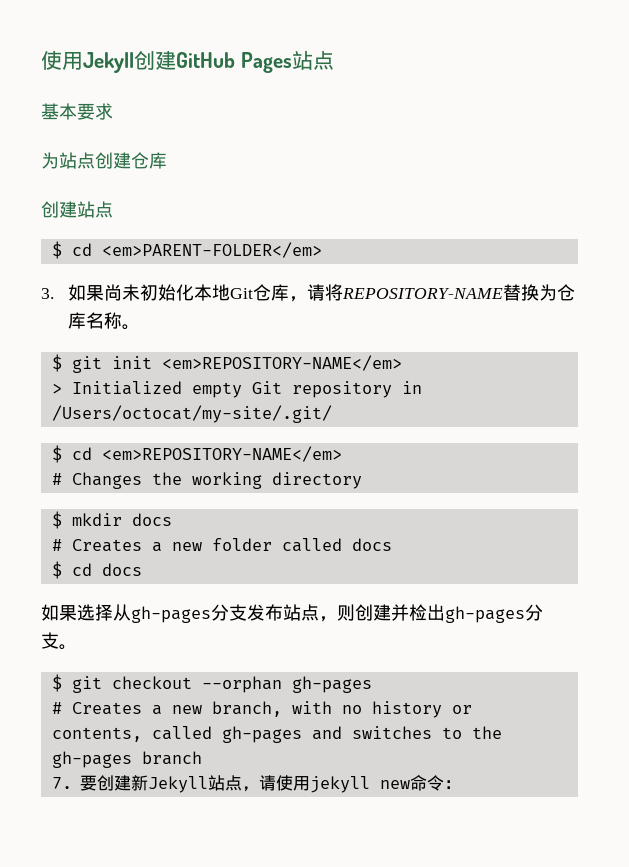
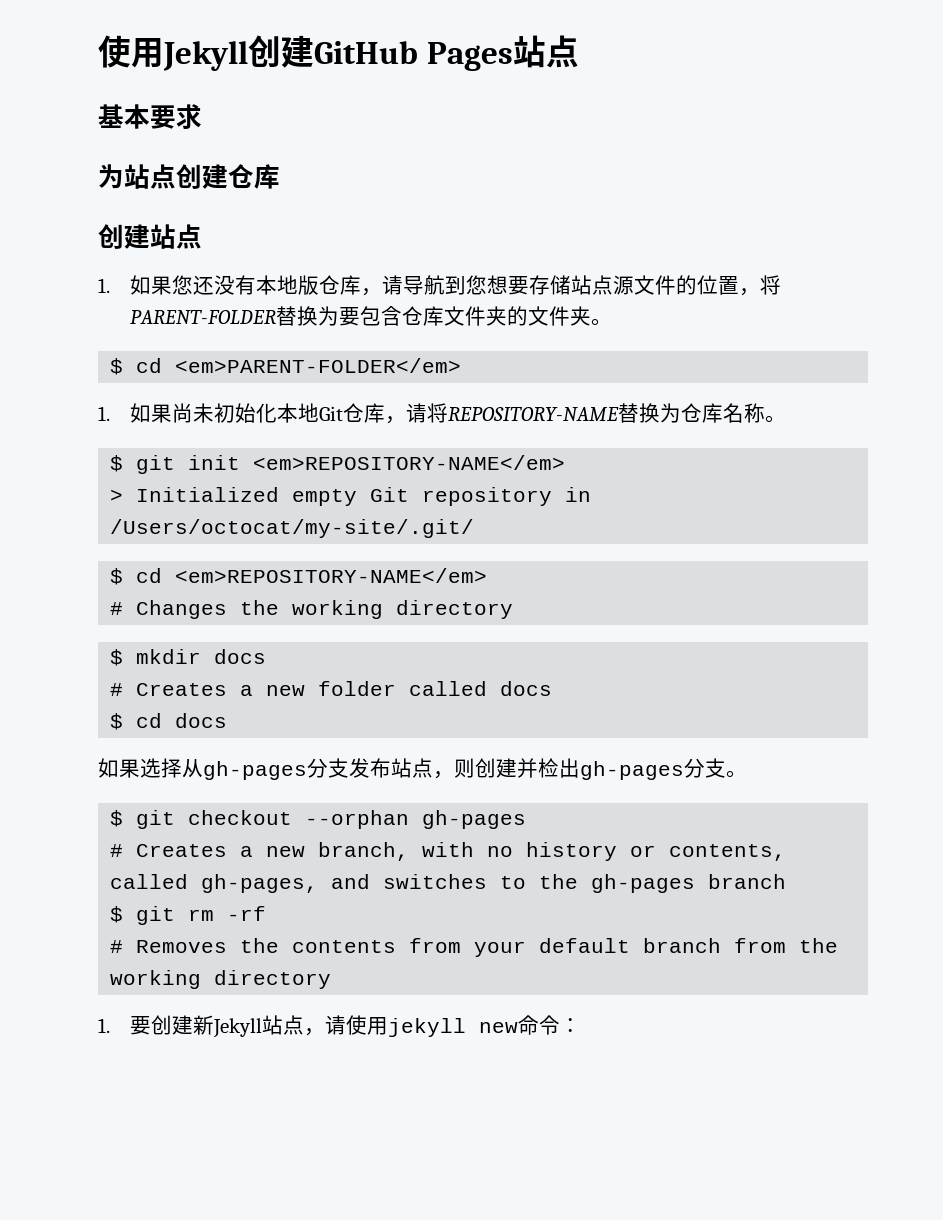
(113, 209) none -> [98,275,781,296] [129,306,612,326] // 1.如果您还没有本地版仓库，请导航到您想要存储站点源文件的位置，将PARENT-FOLDER替换为要包含仓库文件夹的文件夹。
[41,288,54,299] 3. -> [98,406,110,421] 1.
[221,726,302,743] gh-pages -> [201,874,319,893] gh-pages,
[51,777,72,789] 7. -> [110,906,267,925] [110,938,839,957] [110,970,332,989] [98,1018,110,1033] $ git rm -rf // # Removes the contents from your default branch from the working directory // 1.

